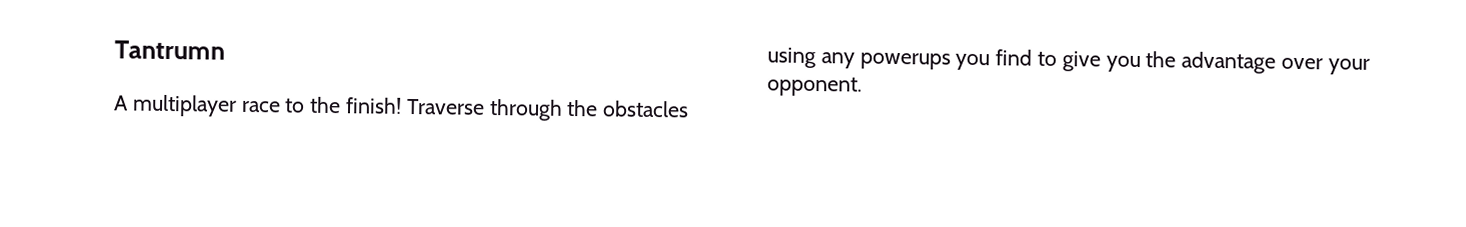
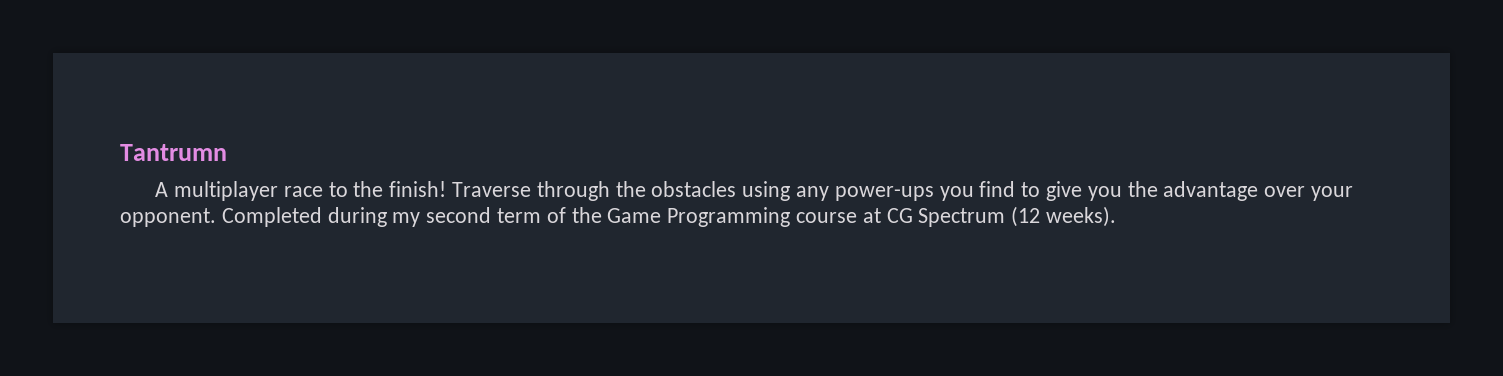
[859,52,951,70] powerups -> [834,186,934,201] power-ups
(862, 86) none -> [221,206,1117,227] Completed during my second term of the Game Programming course at CG Spectrum (12 weeks).

